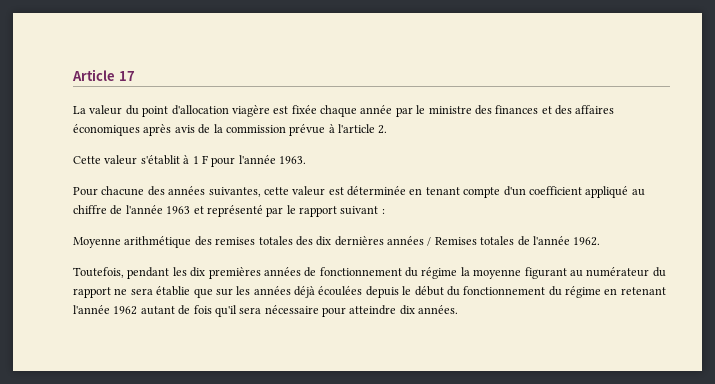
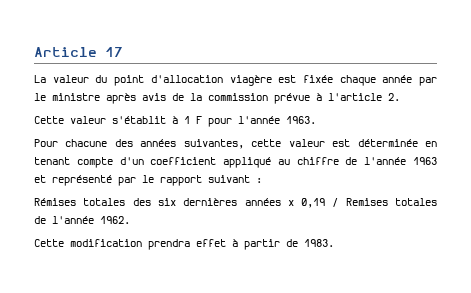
[474,105,615,115] [73,124,140,136] des finances et des affaires économiques -> (100, 97) none
[73,236,256,248] Moyenne arithmétique des remises -> [34,198,76,206] Rémises
[316,236,332,246] dix -> [157,198,176,206] six
(424, 240) none -> [287,198,326,208] x 0,19
[73,267,666,279] [73,286,666,298] [73,305,459,317] Toutefois, pendant les dix premières années de fonctionnement du régime la moyenne figurant au numérateur du rapport ne sera établie que sur les années déjà écoulées depuis le début du fonctionnement du régime en retenant l'année 1962 autant de fois qu'il sera nécessaire pour atteindre dix années. -> [34,239,334,250] Cette modification prendra effet à partir de 1983.

